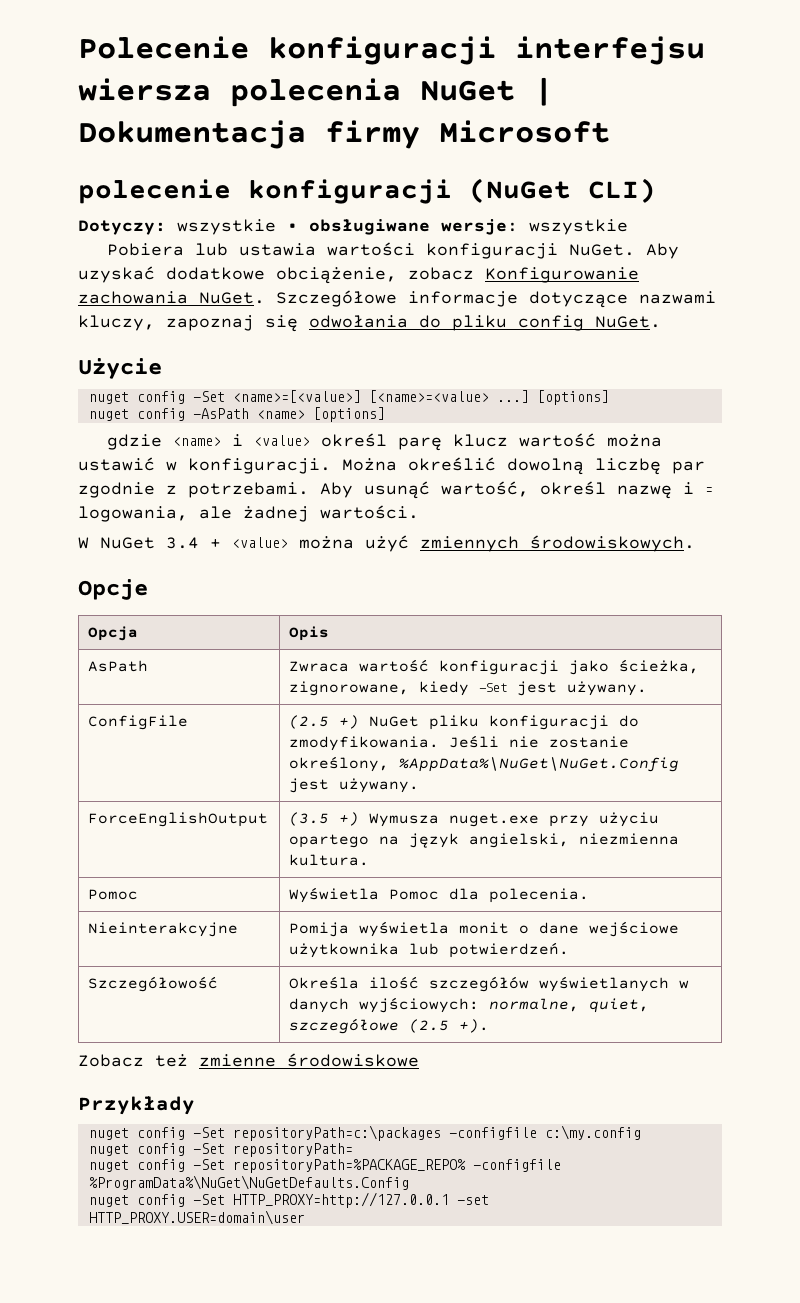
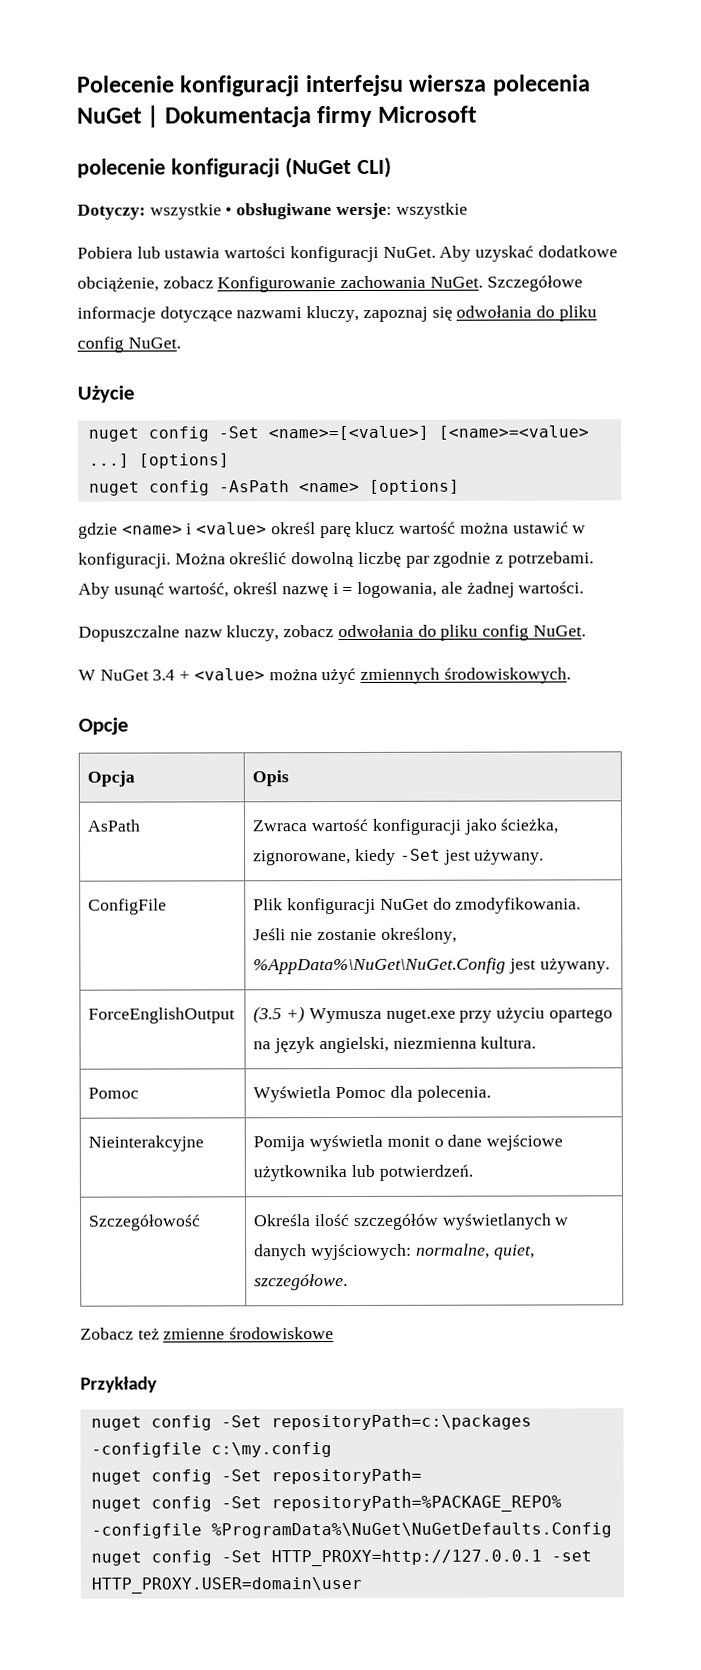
(419, 512) none -> [78,624,586,642] // Dopuszczalne nazw kluczy, zobacz odwołania do pliku config NuGet.
[289,715,610,730] (2.5 +) NuGet pliku konfiguracji -> [253,897,429,915] Plik konfiguracji NuGet
[289,1018,490,1034] szczegółowe (2.5 +). -> [254,1274,349,1291] szczegółowe.

